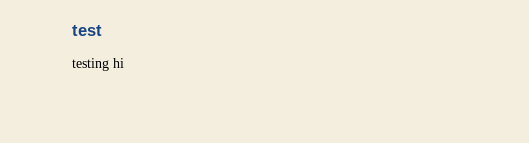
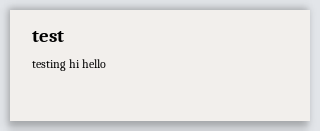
(124, 63) none -> [82,59,107,68] hello

